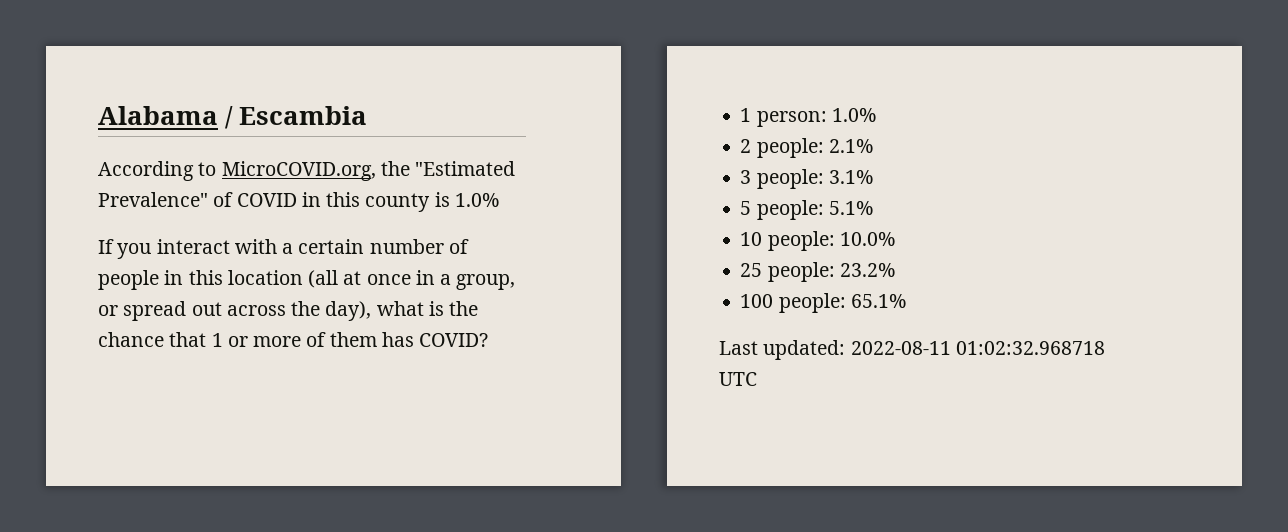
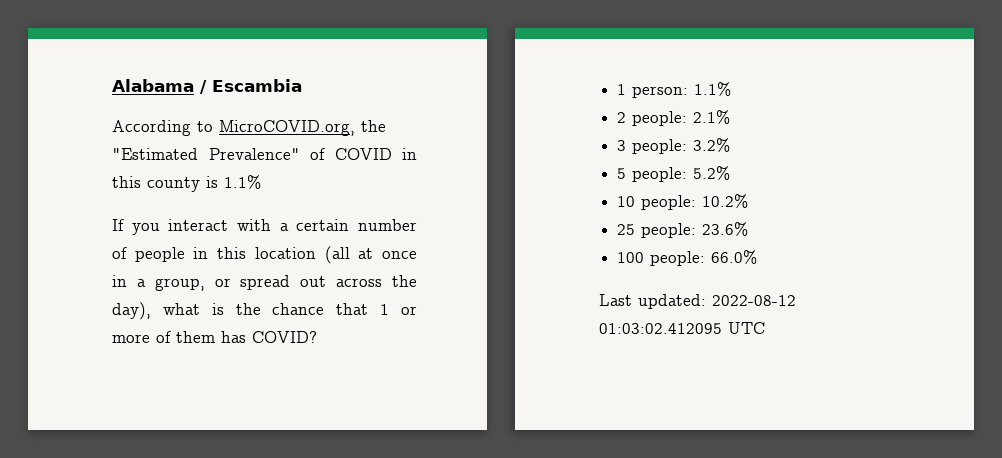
[454,193,499,207] 1.0% -> [224,175,261,189] 1.1%
[831,108,876,122] 1.0% -> [694,82,732,96] 1.1%
[828,170,873,184] 3.1% -> [693,138,731,152] 3.2%
[828,201,873,215] 5.1% -> [693,166,731,180] 5.2%
[839,232,895,246] 10.0% -> [702,194,749,208] 10.2%
[839,263,895,277] 23.2% -> [702,222,749,236] 23.6%
[850,294,906,308] 65.1% -> [711,250,758,264] 66.0%
[850,341,1105,355] 2022-08-11 01:02:32.968718 -> [712,295,796,306] [599,323,722,334] 2022-08-12 01:03:02.412095

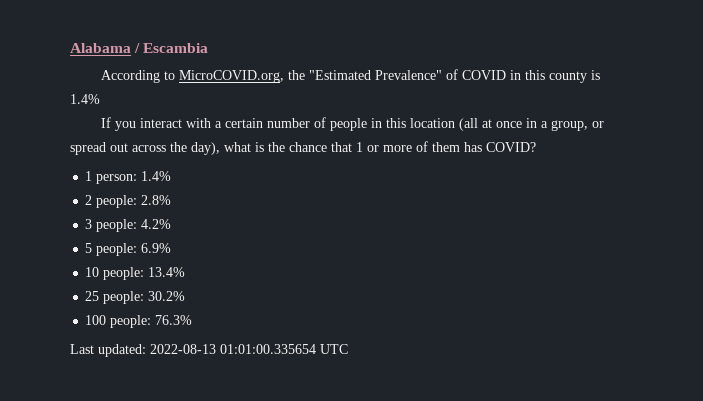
[224,175,261,189] 1.1% -> [70,94,100,104] 1.4%
[694,82,732,96] 1.1% -> [141,171,172,181] 1.4%
[693,110,731,124] 2.1% -> [141,195,172,205] 2.8%
[693,138,731,152] 3.2% -> [141,219,172,229] 4.2%
[693,166,731,180] 5.2% -> [141,243,172,253] 6.9%
[702,194,749,208] 10.2% -> [148,267,186,277] 13.4%
[702,222,749,236] 23.6% -> [148,291,186,301] 30.2%
[711,250,758,264] 66.0% -> [155,315,193,325] 76.3%
[712,295,796,306] [599,323,722,334] 2022-08-12 01:03:02.412095 -> [150,344,316,354] 2022-08-13 01:01:00.335654

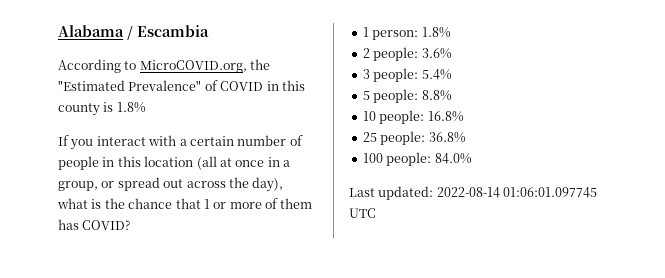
[70,94,100,104] 1.4% -> [116,102,146,113] 1.8%
[141,171,172,181] 1.4% -> [421,27,451,38] 1.8%
[141,195,172,205] 2.8% -> [421,48,452,59] 3.6%
[141,219,172,229] 4.2% -> [421,69,452,80] 5.4%
[141,243,172,253] 6.9% -> [421,90,452,101] 8.8%
[148,267,186,277] 13.4% -> [427,111,464,122] 16.8%
[148,291,186,301] 30.2% -> [428,132,466,143] 36.8%
[155,315,193,325] 76.3% -> [434,153,472,164] 84.0%
[150,344,316,354] 2022-08-13 01:01:00.335654 -> [436,187,598,198] 2022-08-14 01:06:01.097745

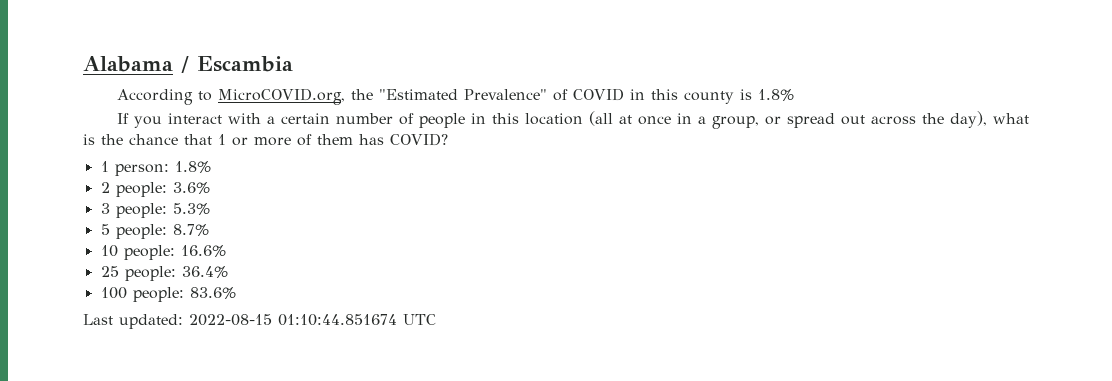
[421,69,452,80] 5.4% -> [172,203,210,215] 5.3%
[421,90,452,101] 8.8% -> [172,224,209,236] 8.7%
[427,111,464,122] 16.8% -> [180,245,226,257] 16.6%
[428,132,466,143] 36.8% -> [181,266,228,278] 36.4%
[434,153,472,164] 84.0% -> [189,287,236,299] 83.6%
[436,187,598,198] 2022-08-14 01:06:01.097745 -> [189,314,397,326] 2022-08-15 01:10:44.851674

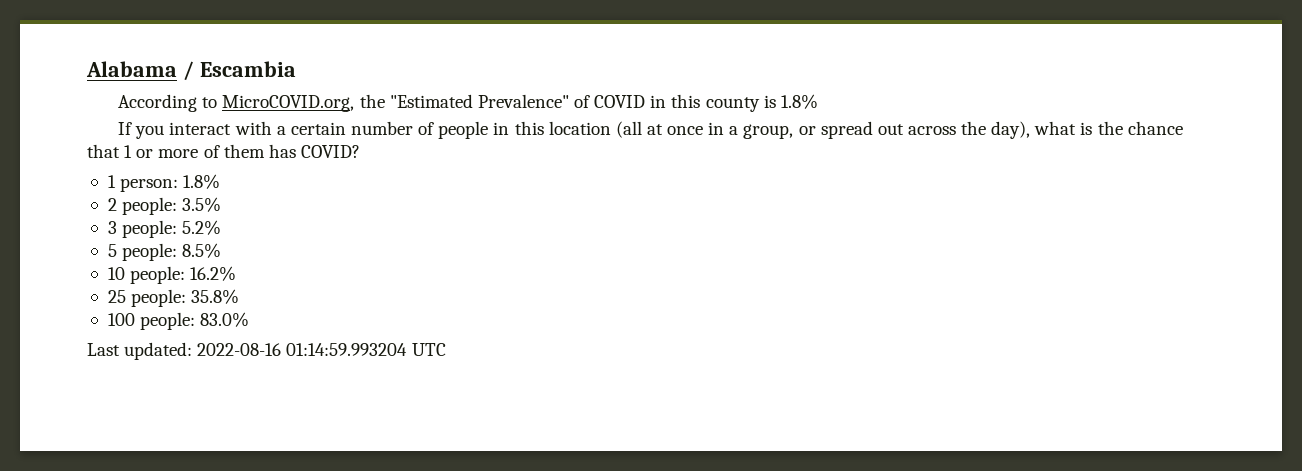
[172,182,210,194] 3.6% -> [182,197,222,212] 3.5%
[172,203,210,215] 5.3% -> [182,220,222,235] 5.2%
[172,224,209,236] 8.7% -> [182,243,222,258] 8.5%
[180,245,226,257] 16.6% -> [190,266,237,281] 16.2%
[181,266,228,278] 36.4% -> [191,289,240,304] 35.8%
[189,287,236,299] 83.6% -> [200,312,250,327] 83.0%
[189,314,397,326] 2022-08-15 01:10:44.851674 -> [197,343,408,356] 2022-08-16 01:14:59.993204

